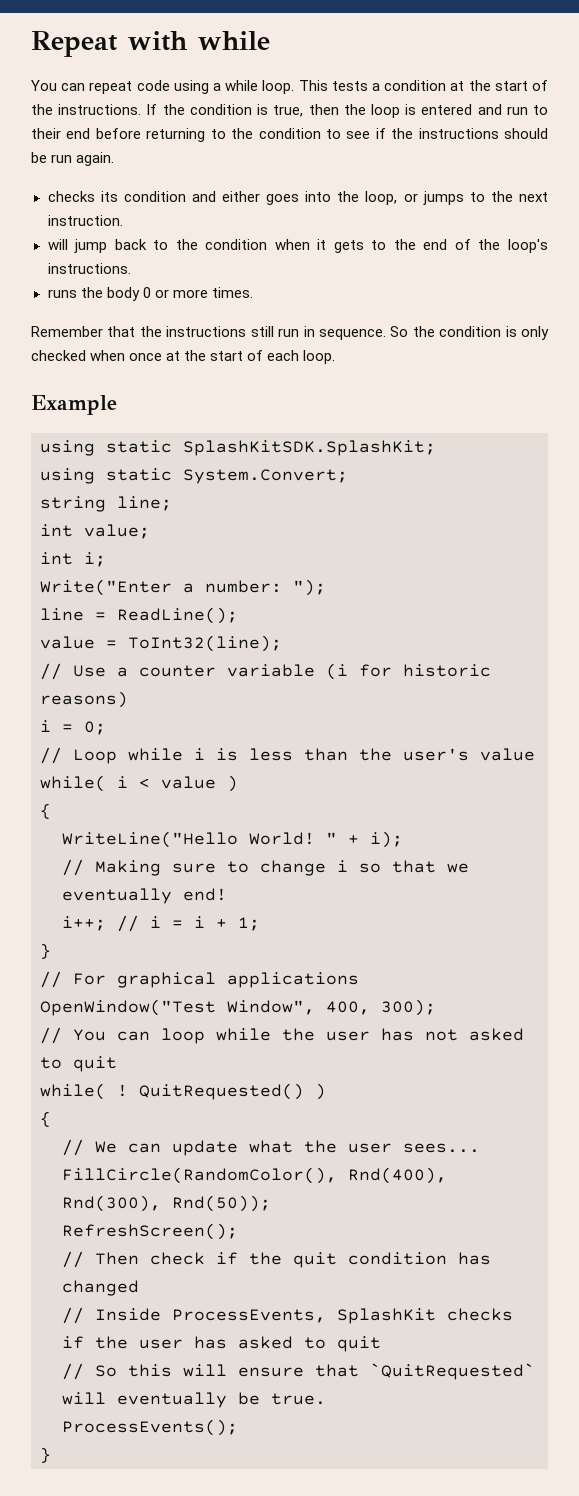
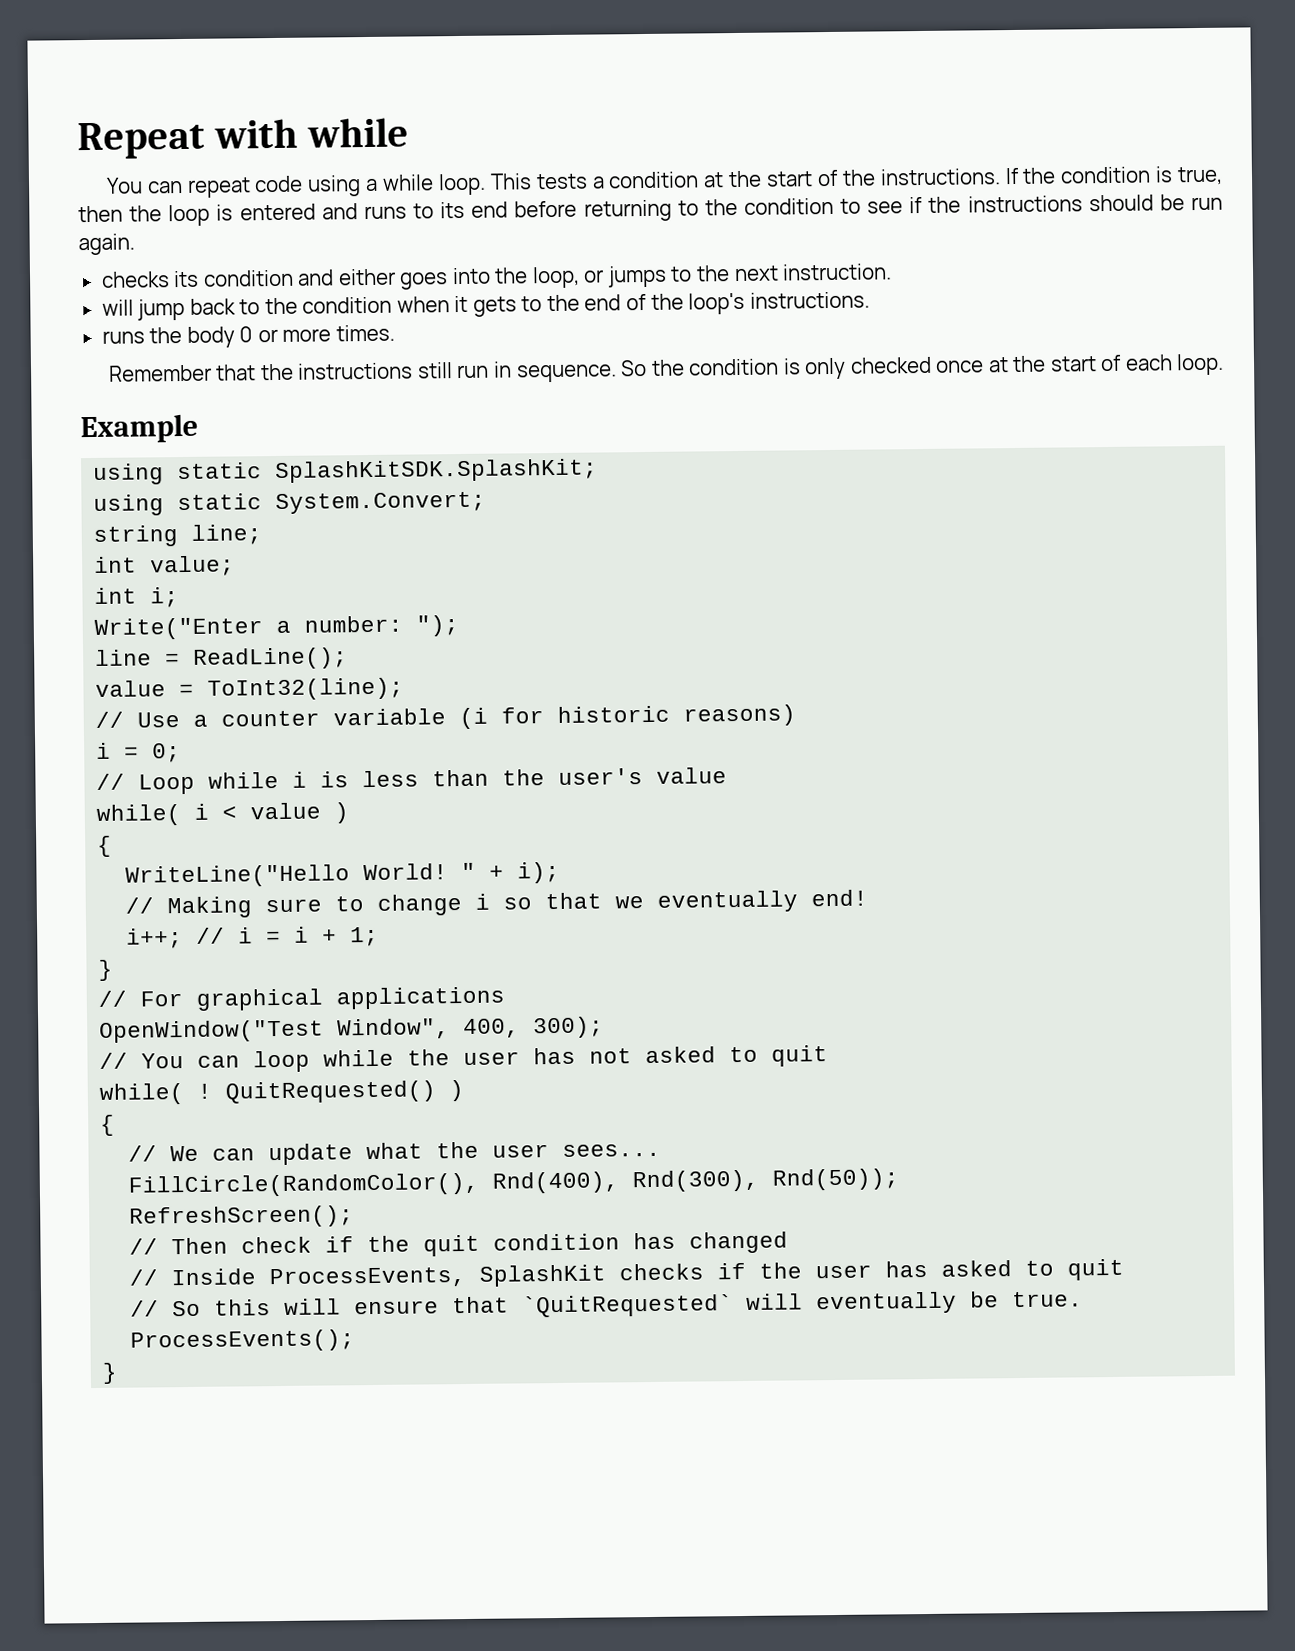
[506,105,549,115] [31,128,61,139] run to their -> [363,201,466,220] runs to its
[90,350,126,361] when -> (932, 365) none

